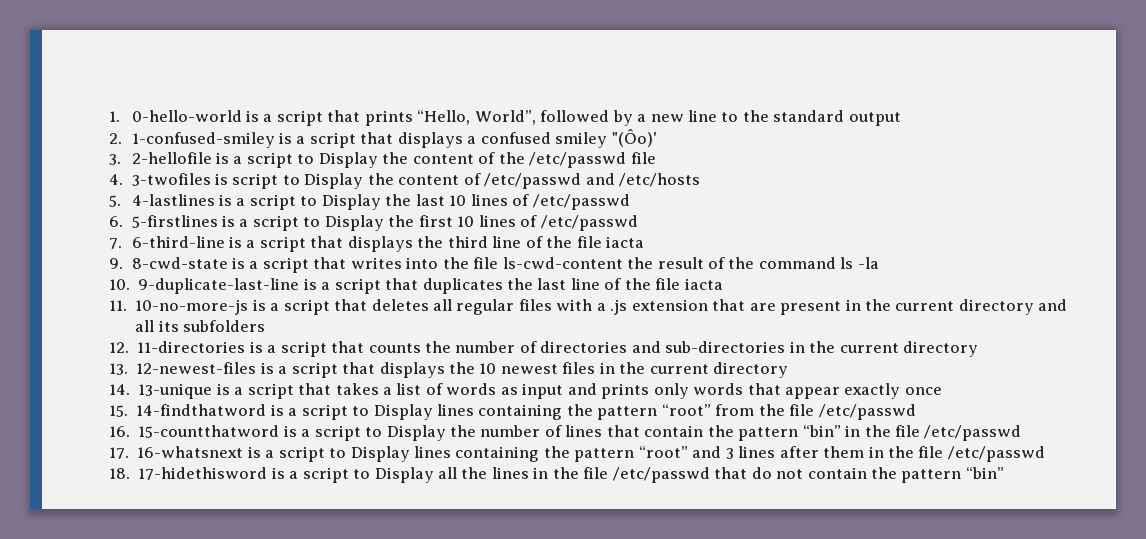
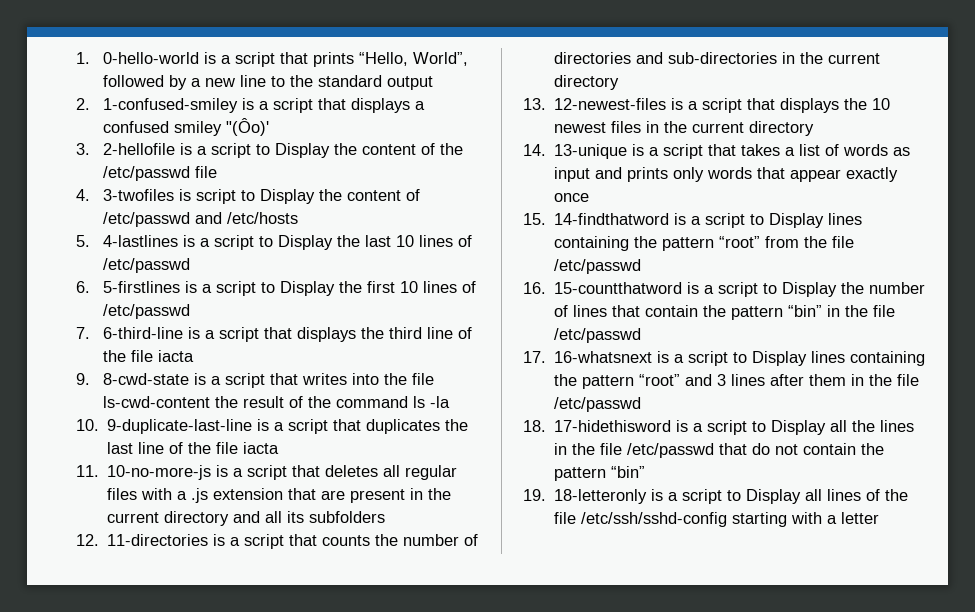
(1004, 473) none -> [523,489,909,504] [554,512,880,527] // 19. 18-letteronly is a script to Display all lines of the file /etc/ssh/sshd-config starting with a letter

